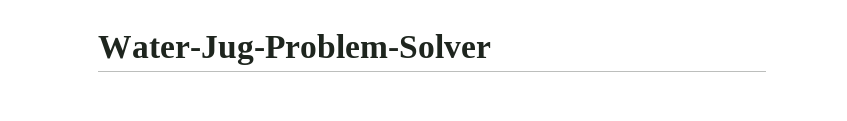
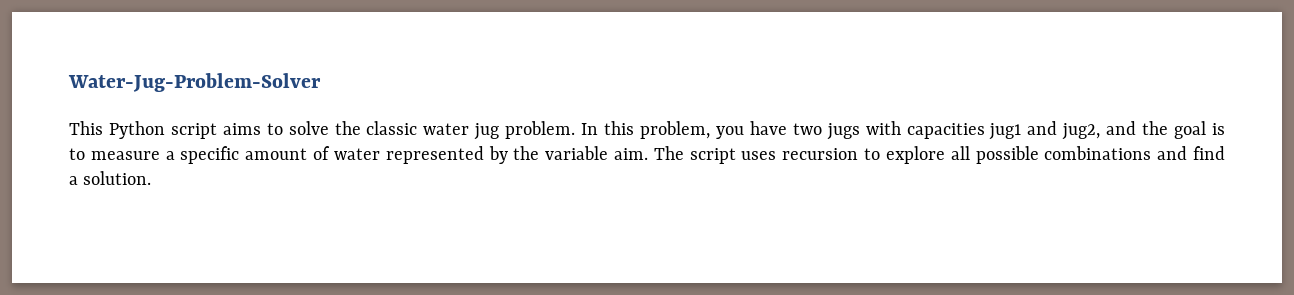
(491, 49) none -> [69,121,1225,140] [69,146,1226,164] [69,171,152,185] // This Python script aims to solve the classic water jug problem. In this problem, you have two jugs with capacities jug1 and jug2, and the goal is to measure a specific amount of water represented by the variable aim. The script uses recursion to explore all possible combinations and find a solution.

